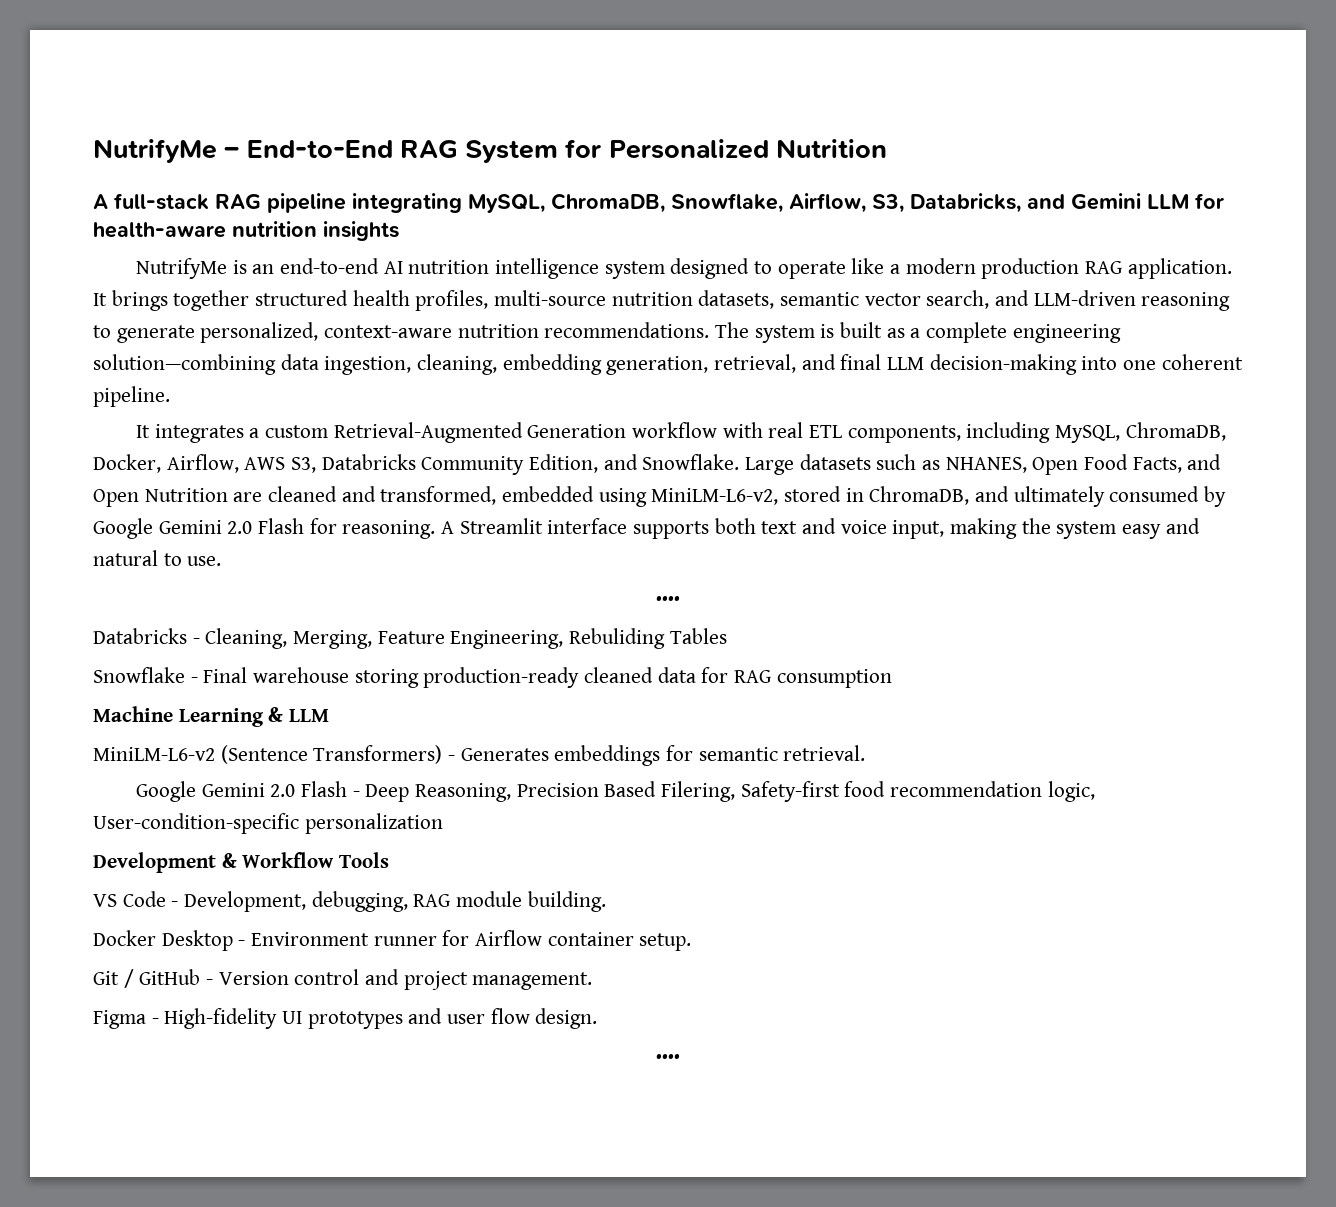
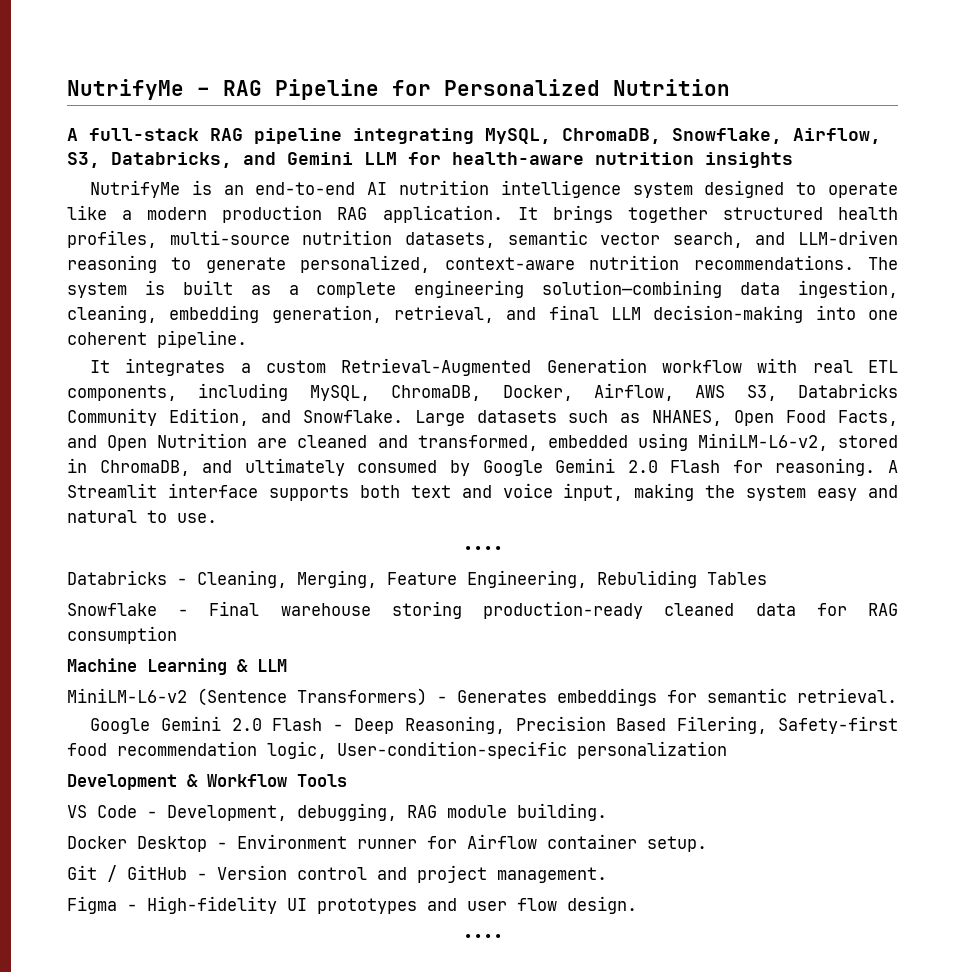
[246,140,559,163] End-to-End RAG System -> [223,79,379,100] RAG Pipeline

